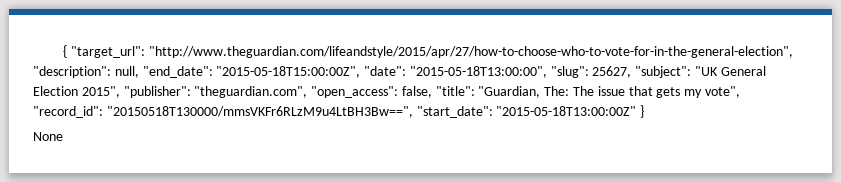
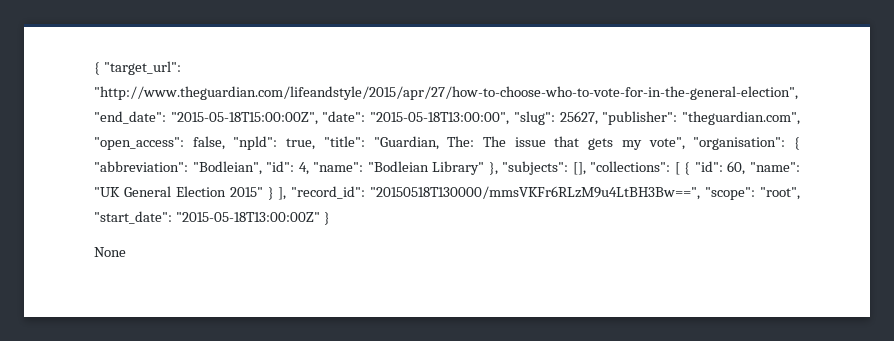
[33,66,139,78] "description": null, -> (798, 93) none
[635,66,766,78] [33,86,120,98] "subject": "UK General Election 2015", -> (598, 118) none
(432, 92) none -> [233,136,316,150] "npld": true,
[33,106,413,118] "record_id": "20150518T130000/mmsVKFr6RLzM9u4LtBH3Bw==", -> [693,137,800,150] [94,161,800,175] [94,186,800,200] "organisation": { "abbreviation": "Bodleian", "id": 4, "name": "Bodleian Library" }, "subjects": [], "collections": [ { "id": 60, "name": "UK General Election 2015" } ], "record_id": "20150518T130000/mmsVKFr6RLzM9u4LtBH3Bw==", "scope": "root",

